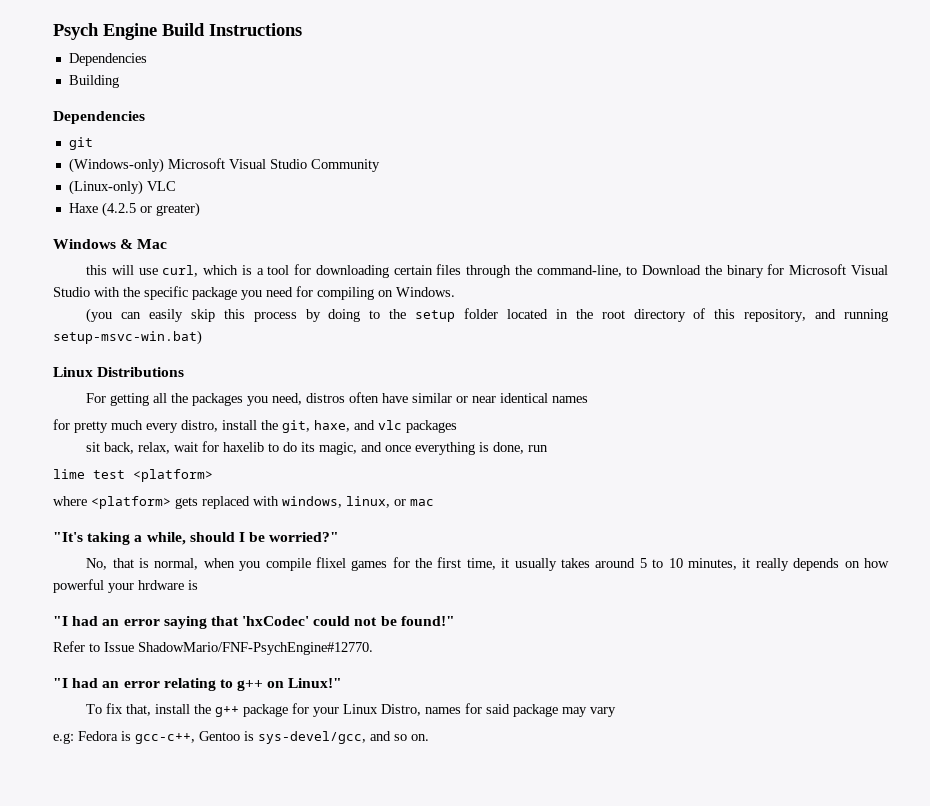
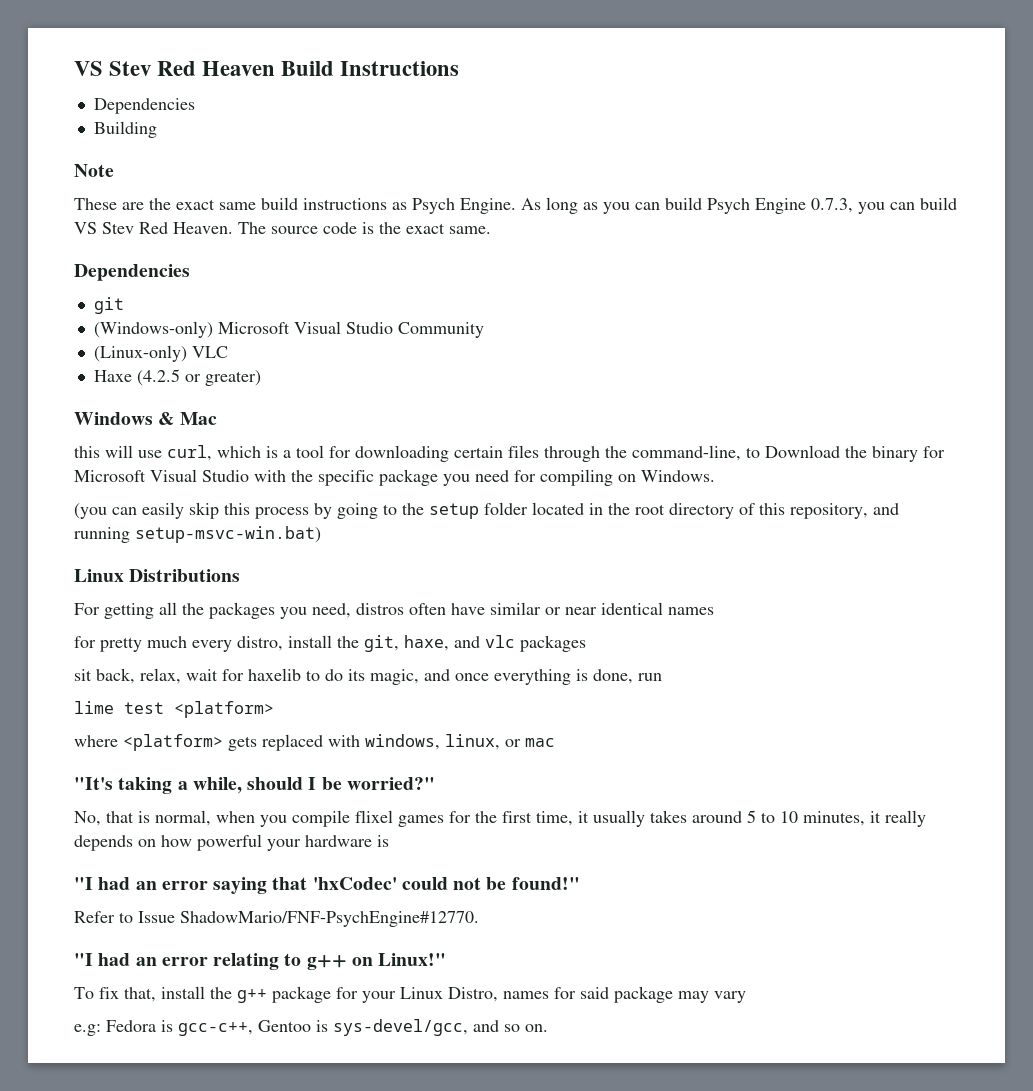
[53,23,157,40] Psych Engine -> [74,61,276,76] VS Stev Red Heaven
(119, 81) none -> [74,164,114,177] [74,197,957,214] [74,222,491,234] // Note // These are the exact same build instructions as Psych Engine. As long as you can build Psych Engine 0.7.3, you can build VS Stev Red Heaven. The source code is the exact same.
[328,309,361,322] doing -> [337,503,378,519] going
[138,580,184,590] hrdware -> [305,835,372,847] hardware

